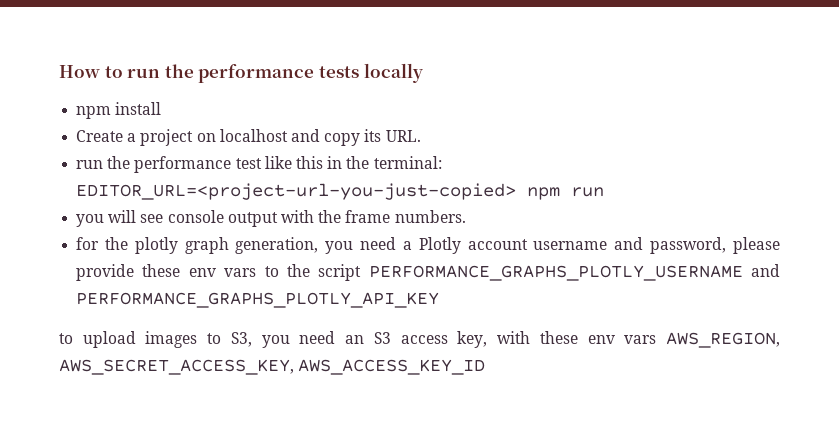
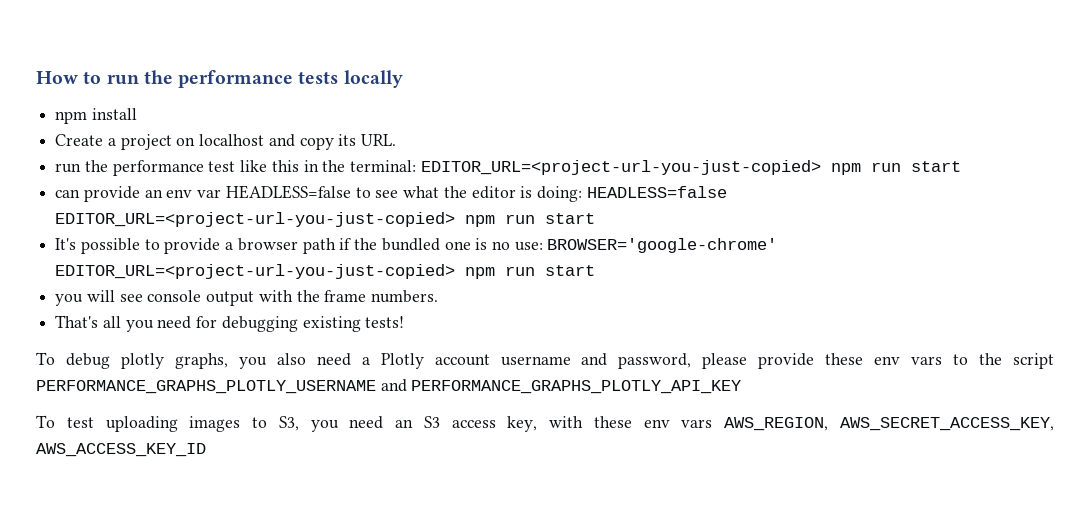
(605, 192) none -> [910,161,961,172] [55,185,727,202] [55,212,596,227] [55,238,778,254] [55,264,596,279] start // can provide an env var HEADLESS=false to see what the editor is doing: HEADLESS=false EDITOR_URL=<project-url-you-just-copied> npm run start // It's possible to provide a browser path if the bundled one is no use: BROWSER='google-chrome' EDITOR_URL=<project-url-you-just-copied> npm run start
[76,237,354,254] for the plotly graph generation, you -> [55,315,405,332] [36,352,306,369] That's all you need for debugging existing tests! // To debug plotly graphs, you also
[59,331,136,348] to upload -> [36,415,178,432] To test uploading

